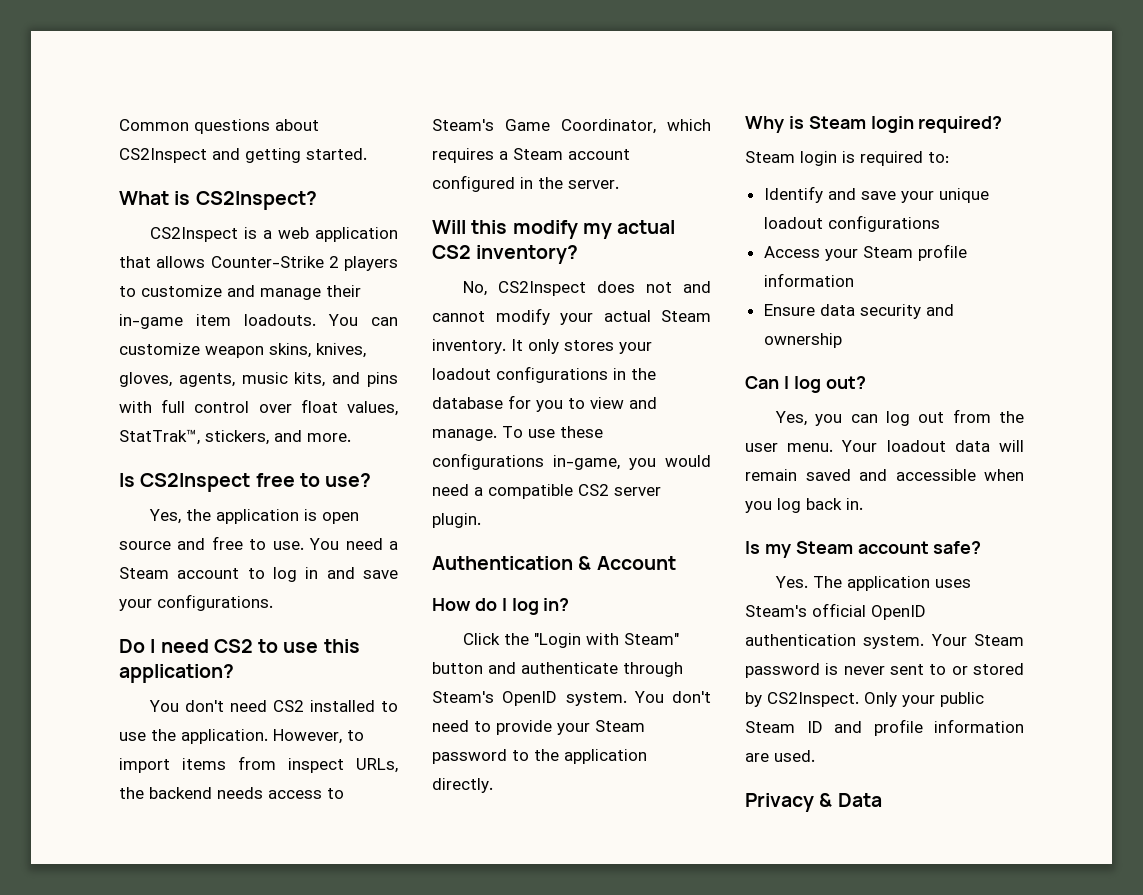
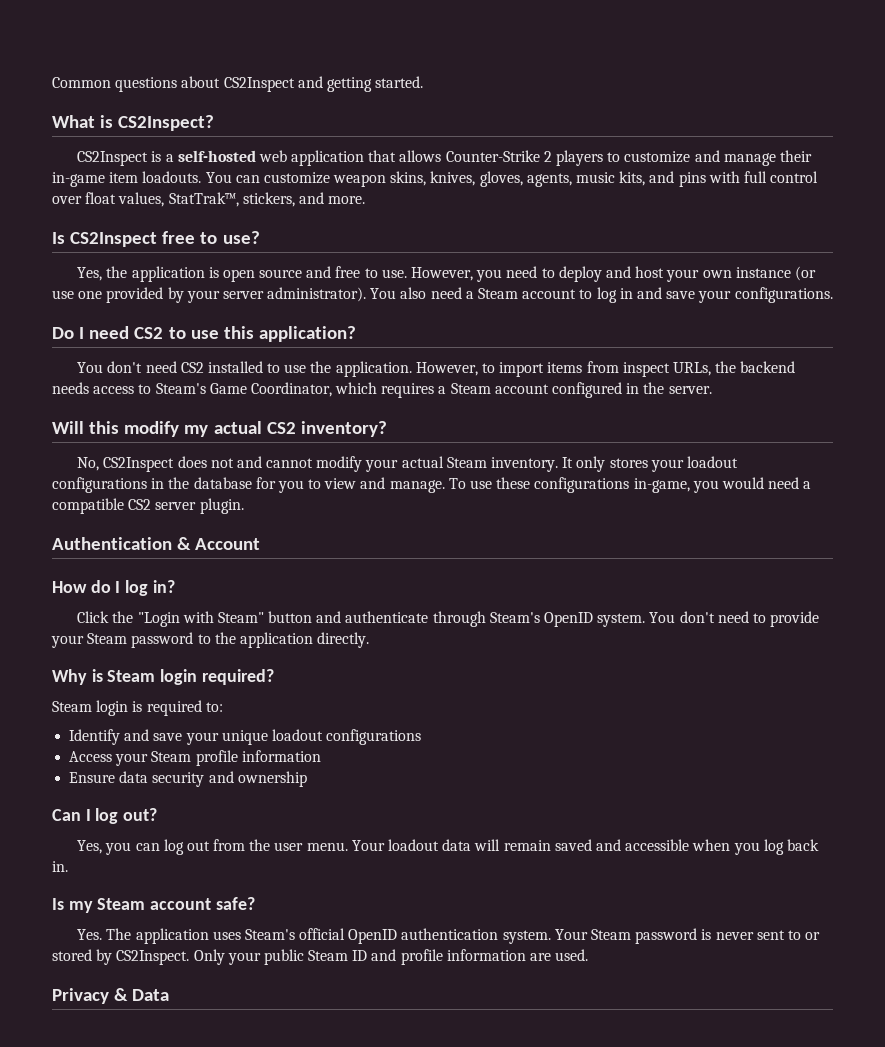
(272, 234) none -> [177,150,256,162] self-hosted
[309,538,340,550] You -> [411,266,816,282] [52,287,427,303] However, you need to deploy and host your own instance (or use one provided by your server administrator). You also

